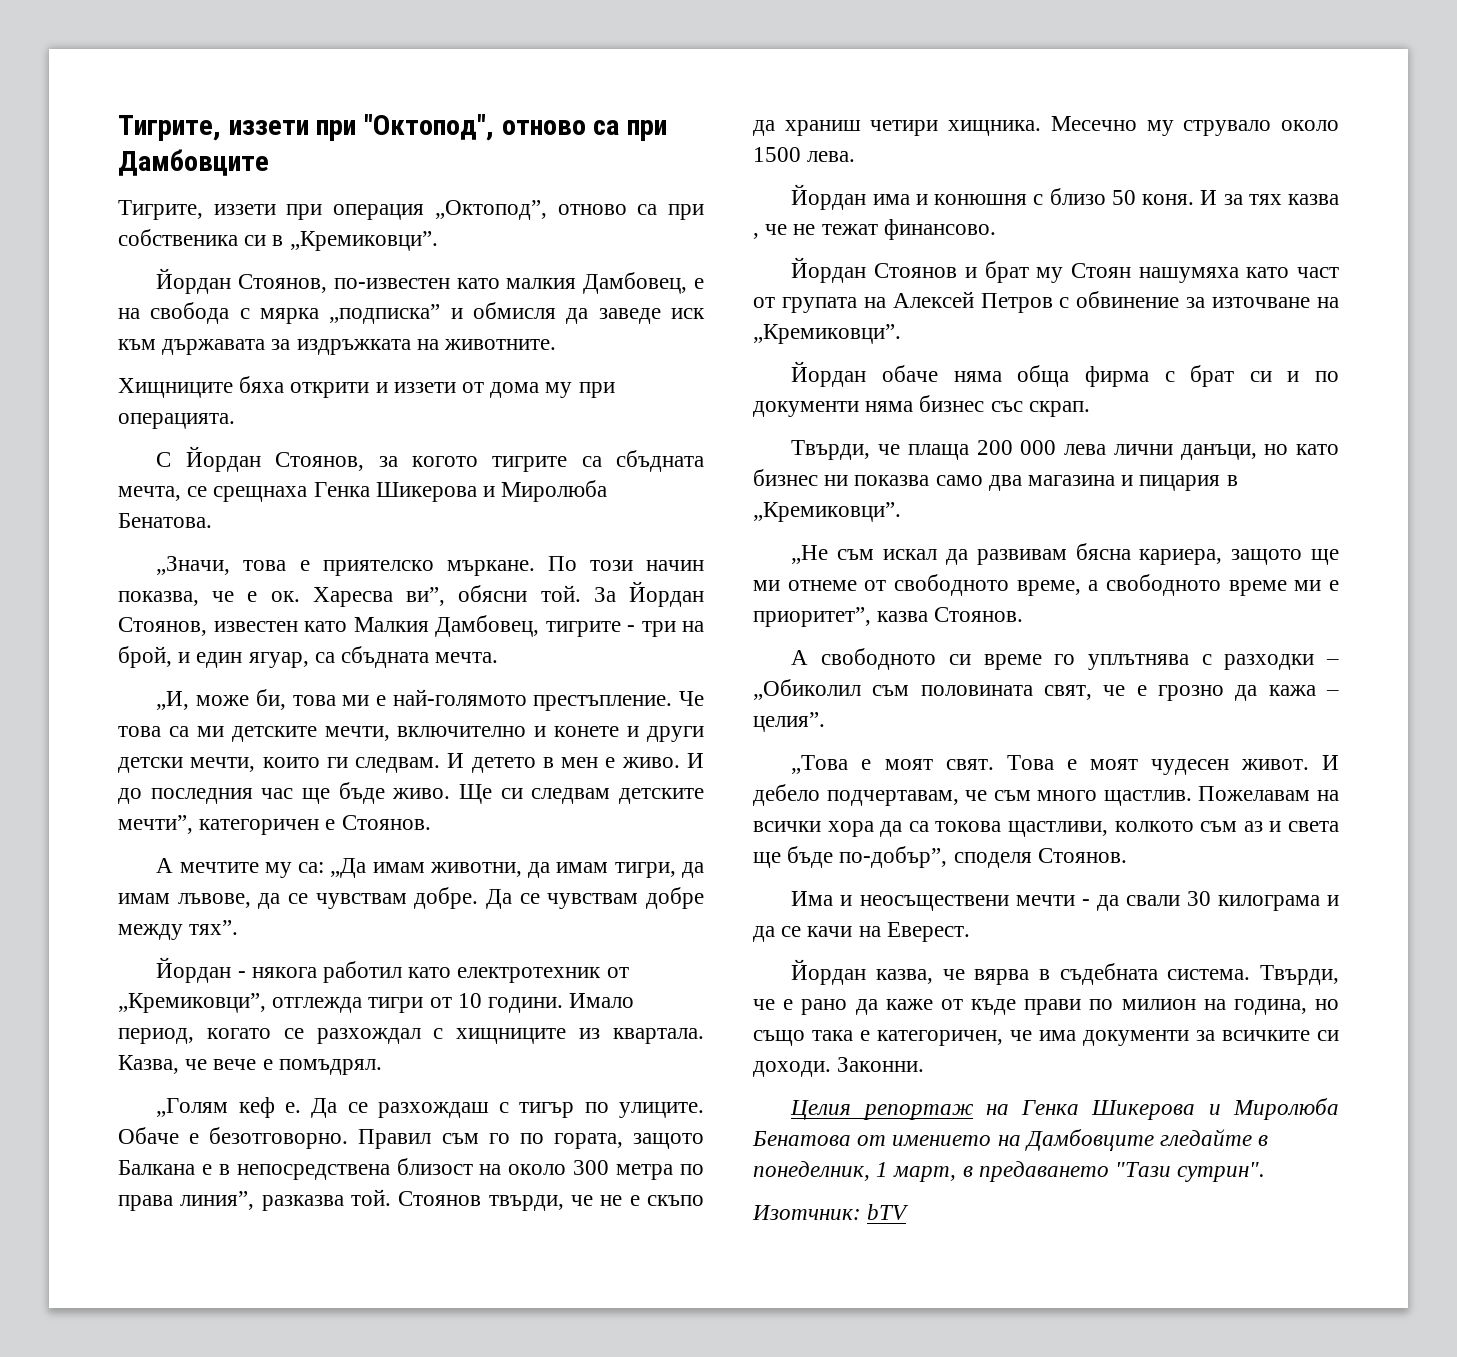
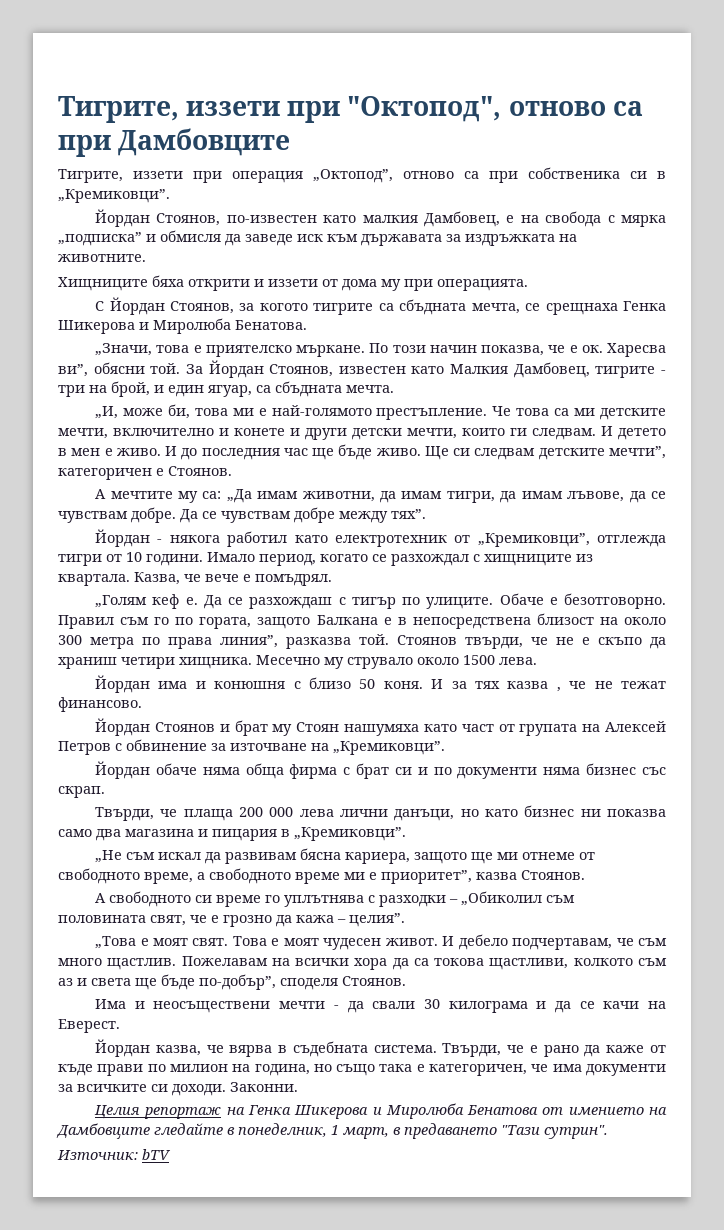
[752,1205,861,1220] Изотчник: -> [57,1150,138,1160] Източник:

